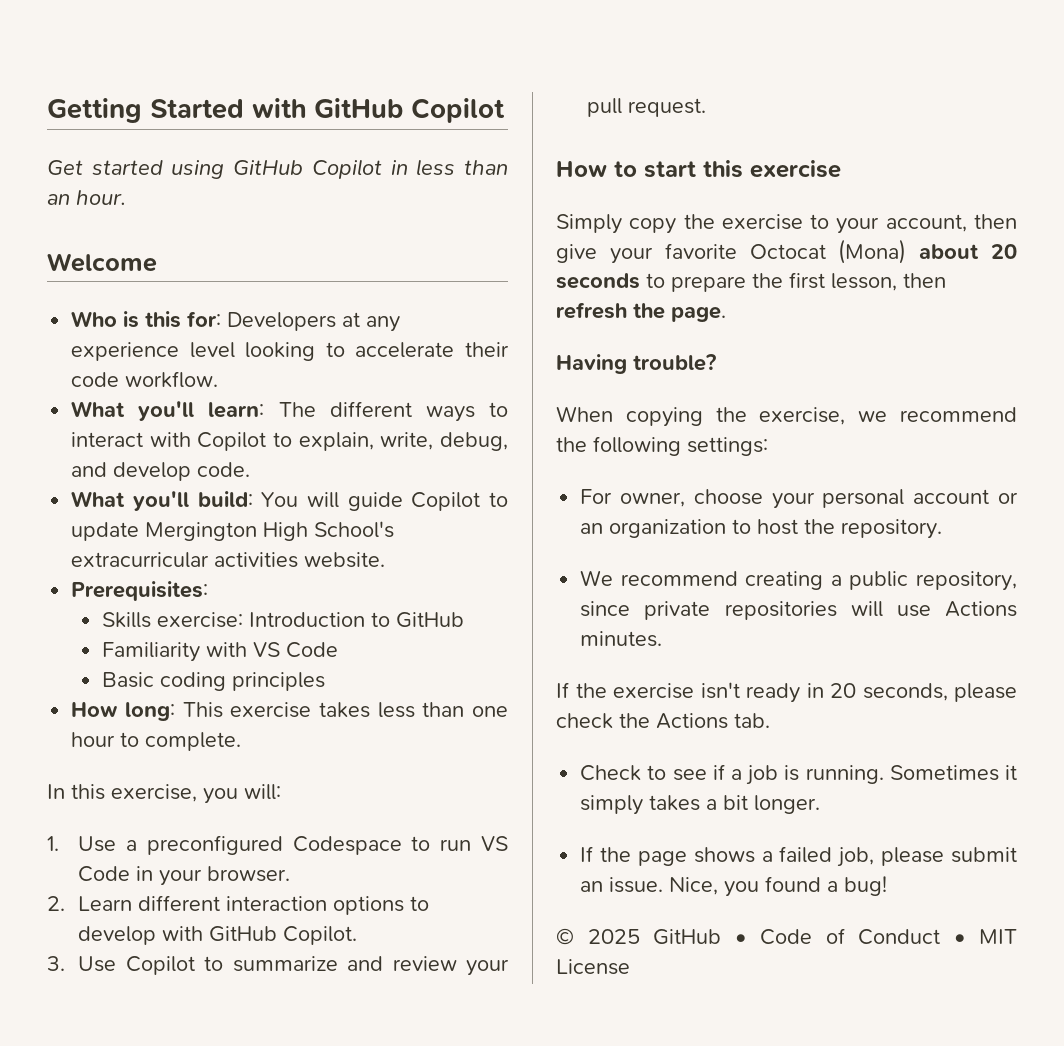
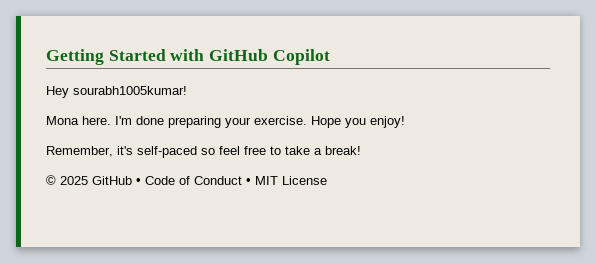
[47,159,509,179] [47,190,126,205] [47,253,157,272] [71,311,401,332] [71,342,509,361] [71,371,219,388] [71,401,508,422] [71,432,508,451] [71,462,251,481] [71,491,509,511] [71,521,395,541] [71,552,386,568] [71,581,209,601] [102,612,465,628] [102,642,339,662] [102,672,326,691] [71,702,509,721] [71,732,242,751] [47,784,281,804] [47,835,508,855] [78,866,291,886] [47,895,430,915] [78,926,358,945] [47,956,509,976] [587,98,707,117] [556,160,841,178] [556,214,1017,234] [556,239,1017,264] [556,272,946,292] [556,302,726,322] [556,354,716,374] [556,406,1017,427] [556,436,768,456] [580,489,1018,509] [580,519,943,539] [580,570,1017,591] [580,601,1017,620] [580,631,663,647] [556,682,1017,703] [556,713,770,729] [580,764,1017,785] [580,795,821,815] [580,846,1017,867] [580,876,888,897] Get started using GitHub Copilot in less than an hour. // Welcome // Who is this for: Developers at any experience level looking to accelerate their code workflow. // What you'll learn: The different ways to interact with Copilot to explain, write, debug, and develop code. // What you'll build: You will guide Copilot to update Mergington High School's extracurricular activities website. // Prerequisites: // Skills exercise: Introduction to GitHub // Familiarity with VS Code // Basic coding principles // How long: This exercise takes less than one hour to complete. // In this exercise, you will: // 1. Use a preconfigured Codespace to run VS Code in your browser. // 2. Learn different interaction options to develop with GitHub Copilot. // 3. Use Copilot to summarize and review your pull request. // How to start this exercise // Simply copy the exercise to your account, then give your favorite Octocat (Mona) about 20 seconds to prepare the first lesson, then refresh the page. // Having trouble? // When copying the exercise, we recommend the following settings: // For owner, choose your personal account or an organization to host the repository. // We recommend creating a public repository, since private repositories will use Actions minutes. // If the exercise isn't ready in 20 seconds, please check the Actions tab. // Check to see if a job is running. Sometimes it simply takes a bit longer. // If the page shows a failed job, please submit an issue. Nice, you found a bug! -> [46,86,187,98] [46,116,405,128] [46,146,361,158] Hey sourabh1005kumar! // Mona here. I'm done preparing your exercise. Hope you enjoy! // Remember, it's self-paced so feel free to take a break!

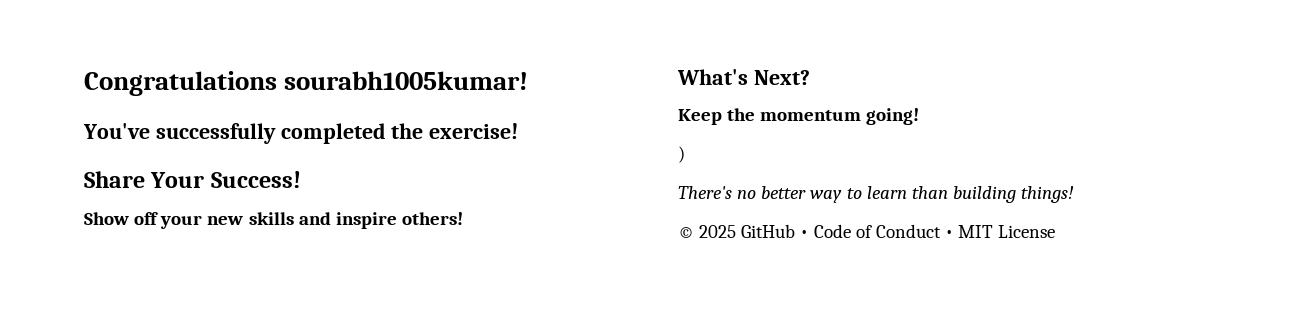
[46,49,330,65] [46,86,187,98] [46,116,405,128] [46,146,361,158] Getting Started with GitHub Copilot // Hey sourabh1005kumar! // Mona here. I'm done preparing your exercise. Hope you enjoy! // Remember, it's self-paced so feel free to take a break! -> [84,71,529,96] [83,123,519,144] [84,171,301,188] [84,212,463,229] [677,69,810,85] [678,108,920,125] [678,146,685,163] [678,186,1075,203] Congratulations sourabh1005kumar! // You've successfully completed the exercise! // Share Your Success! // Show off your new skills and inspire others! // What's Next? // Keep the momentum going! // ) // There's no better way to learn than building things!

